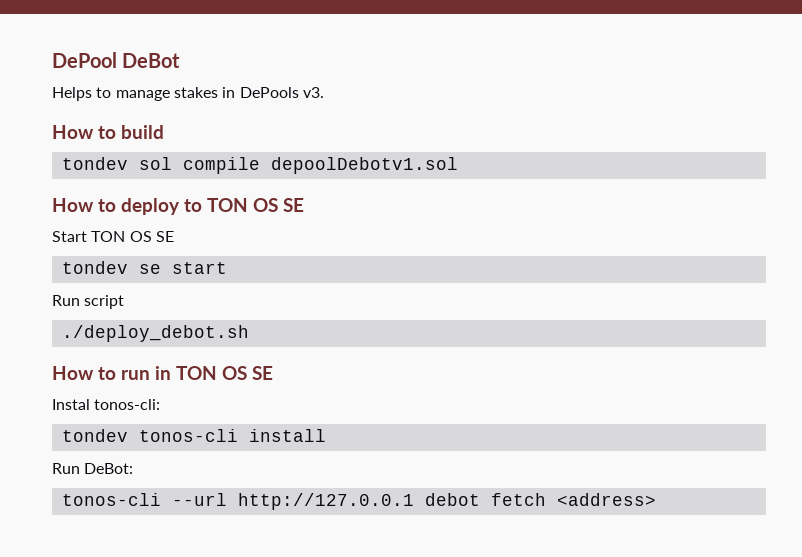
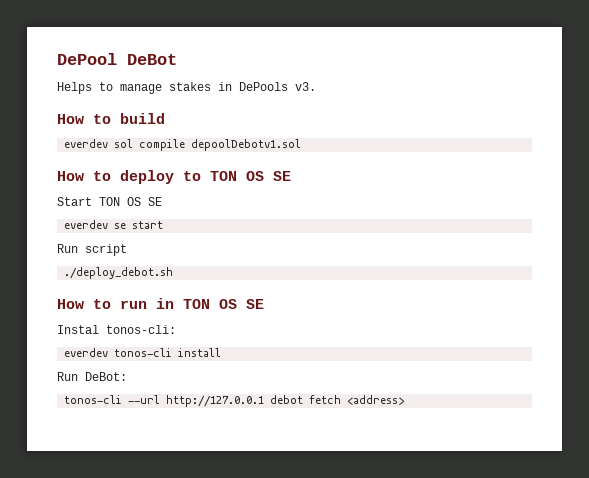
[61,157,128,170] tondev -> [64,139,109,148] everdev
[61,261,128,274] tondev -> [64,220,109,229] everdev
[61,429,128,442] tondev -> [64,348,109,357] everdev

